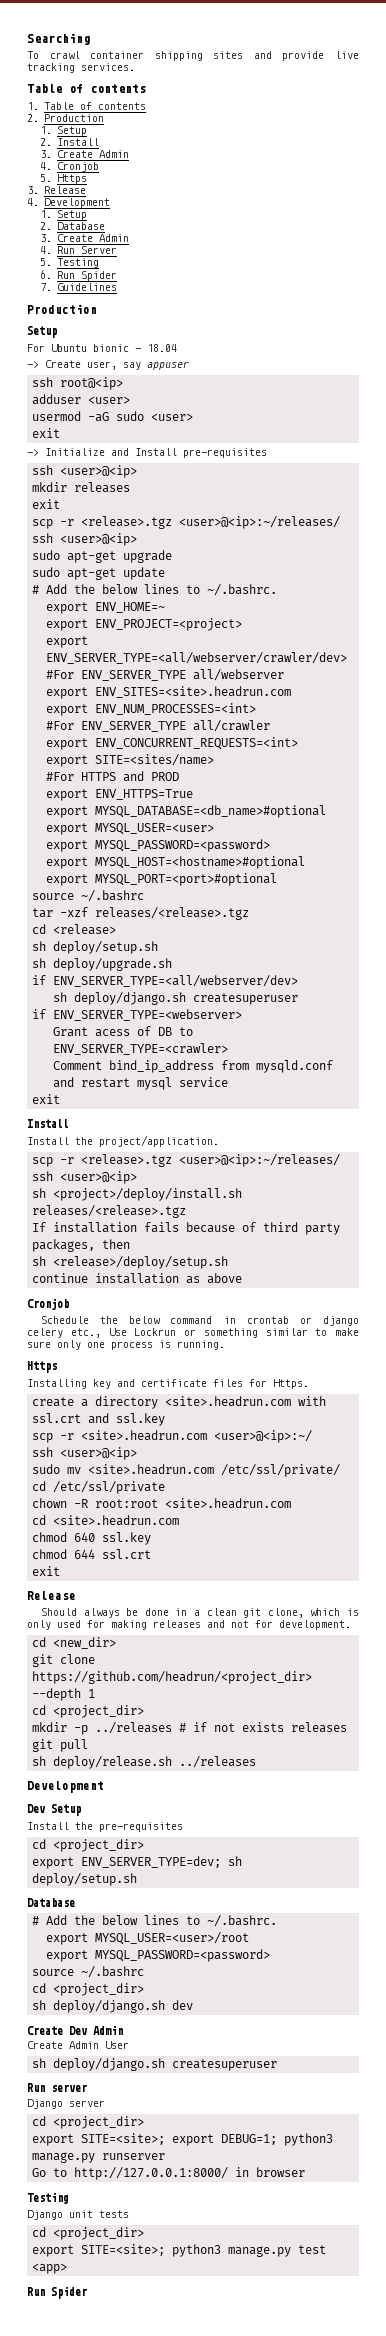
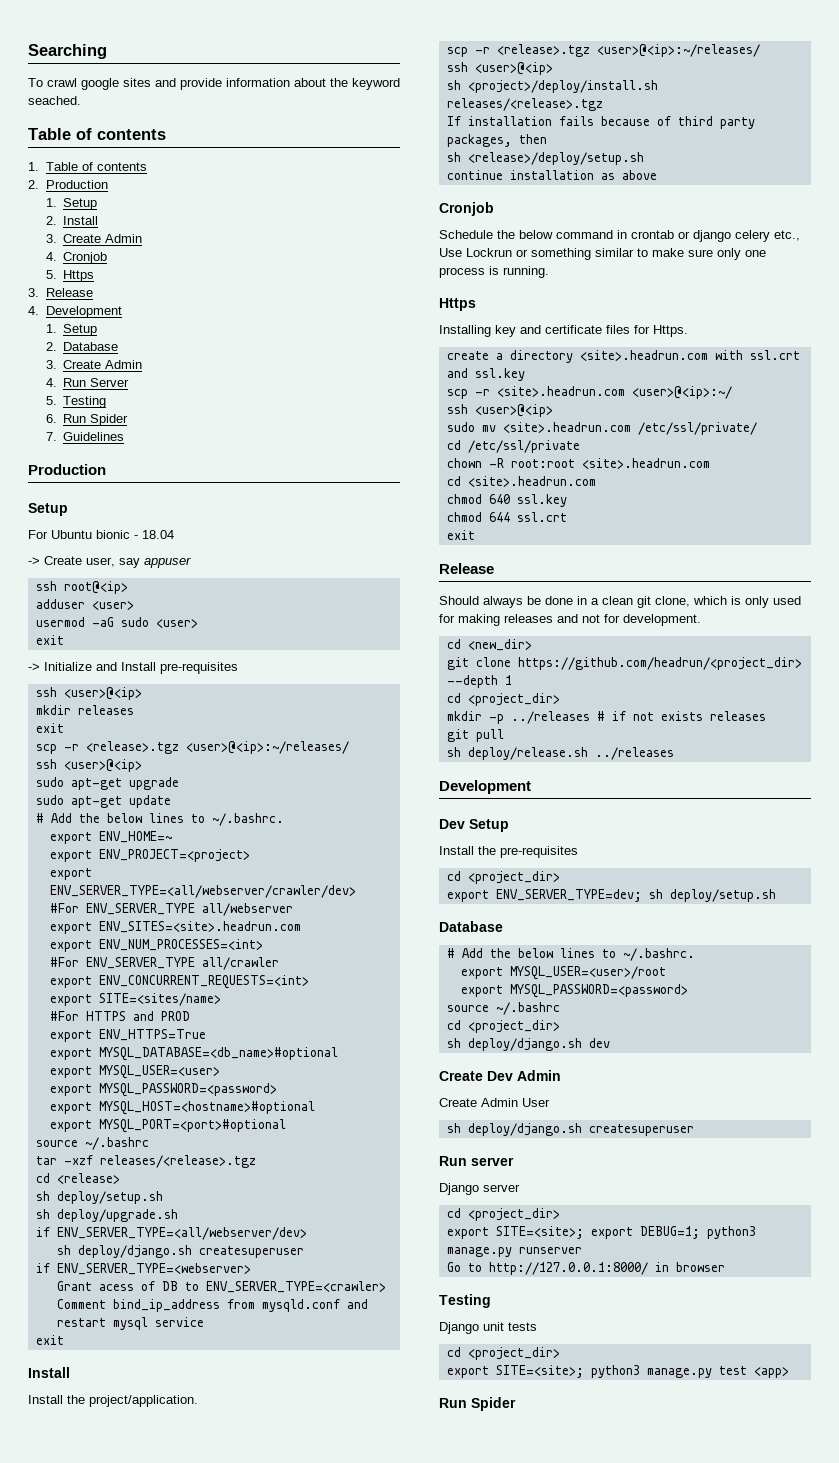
[90,51,203,61] container shipping -> [81,78,119,90] google
[335,51,359,59] [27,63,135,73] live tracking services. -> [226,78,400,90] [28,96,81,105] information about the keyword seached.

